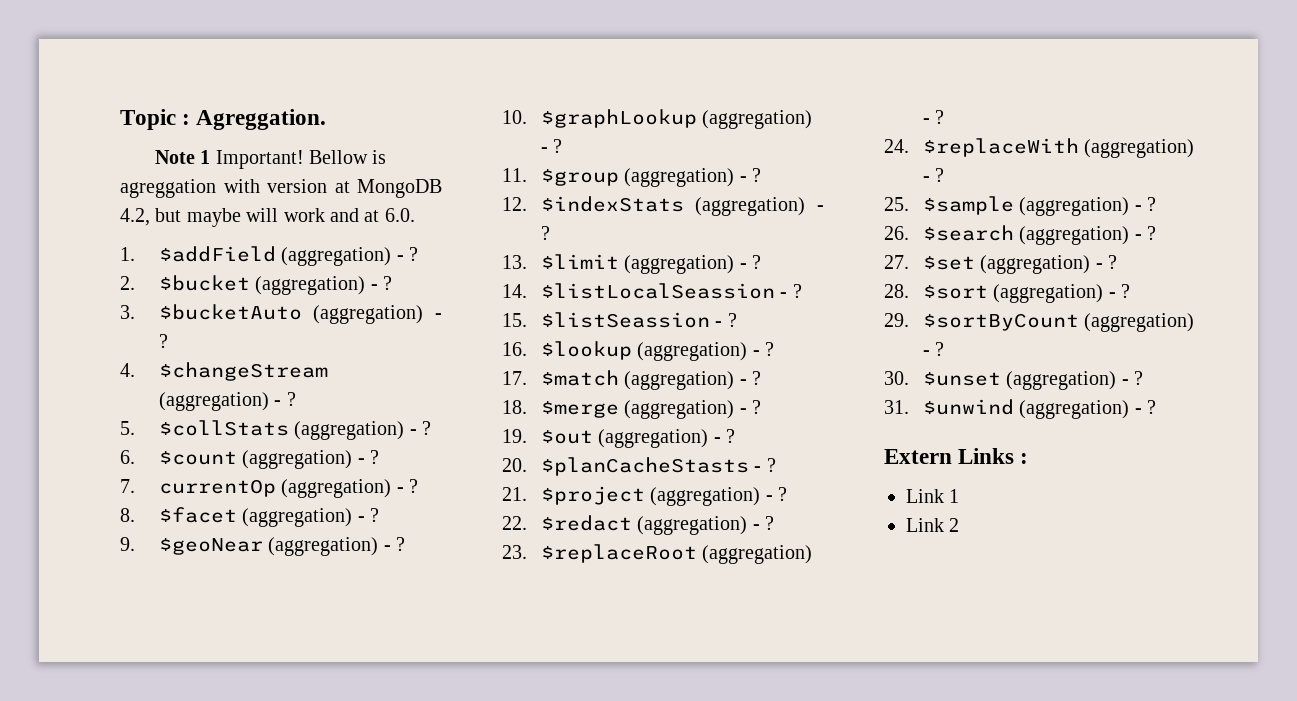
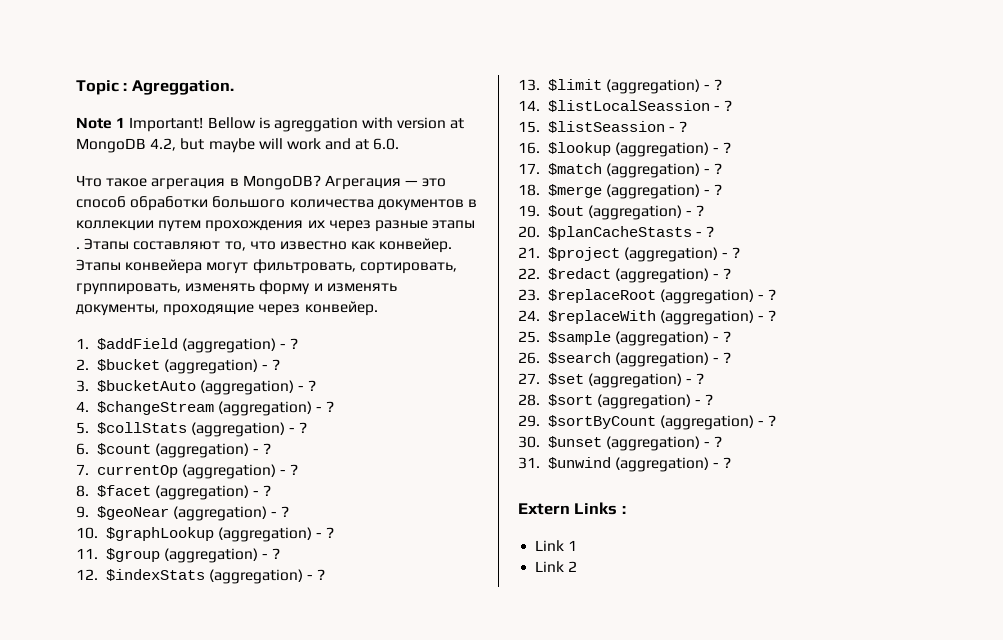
(415, 215) none -> [76,175,447,190] [76,196,477,211] [76,220,476,232] [76,238,453,253] [76,259,457,274] [76,280,397,295] [76,301,378,316] // Что такое агрегация в MongoDB? Агрегация — это способ обработки большого количества документов в коллекции путем прохождения их через разные этапы . Этапы составляют то, что известно как конвейер. Этапы конвейера могут фильтровать, сортировать, группировать, изменять форму и изменять документы, проходящие через конвейер.

